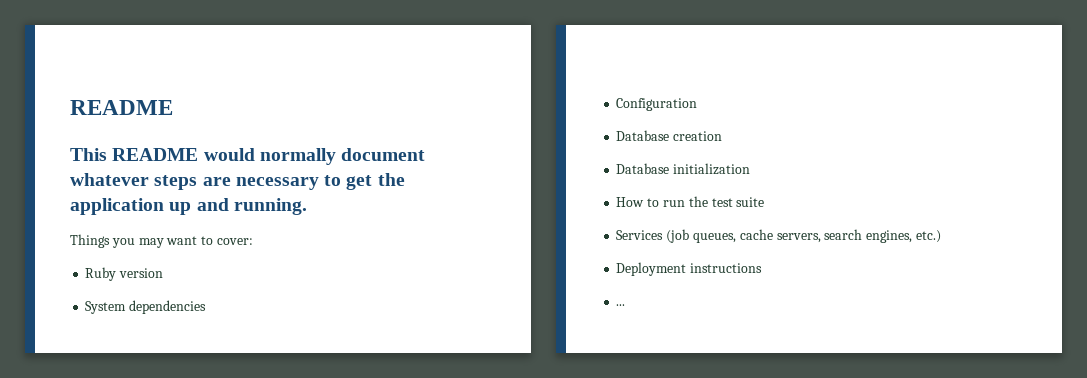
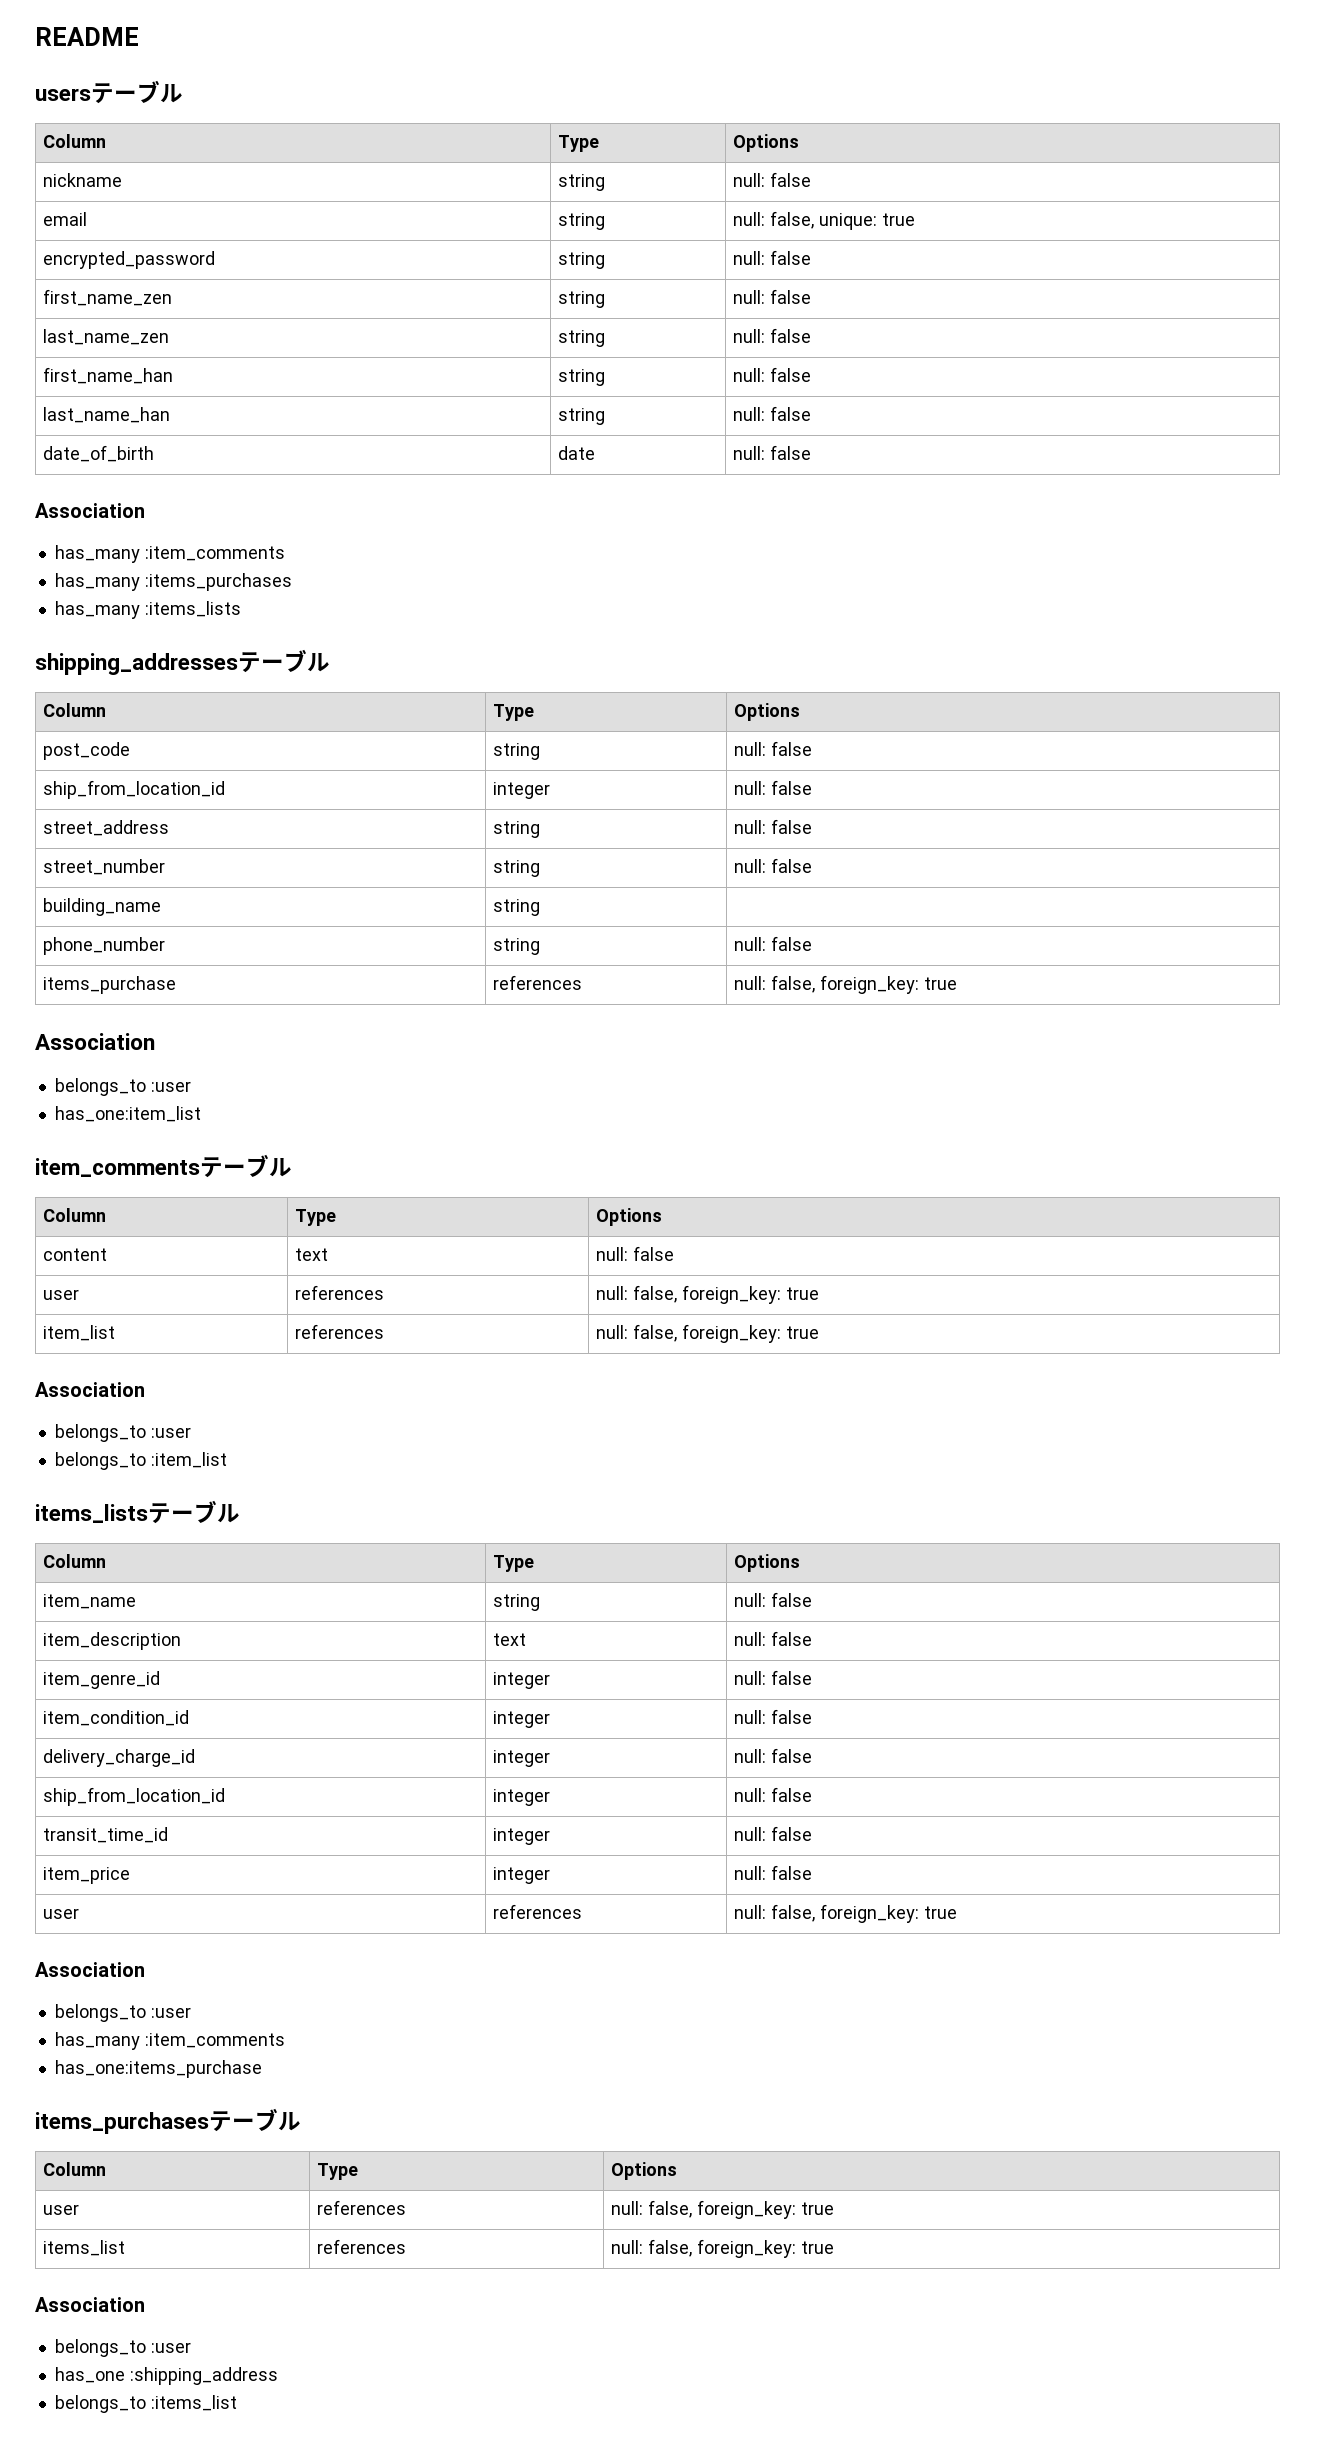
[70,148,426,165] [70,173,405,190] [70,198,307,215] [70,234,253,248] [85,267,164,281] [85,300,207,314] [616,98,698,111] [616,130,723,141] [616,163,751,175] [616,196,765,207] [616,229,941,243] [616,262,763,276] [616,304,626,306] This README would normally document whatever steps are necessary to get the application up and running. // Things you may want to cover: // Ruby version // System dependencies // Configuration // Database creation // Database initialization // How to run the test suite // Services (job queues, cache servers, search engines, etc.) // Deployment instructions // ... -> [35,80,183,104] [43,134,107,148] [558,135,600,152] [733,134,800,152] [43,173,123,187] [558,174,606,191] [733,172,811,187] [43,212,88,226] [558,213,606,230] [733,211,915,230] [43,251,216,269] [558,252,606,269] [733,250,811,265] [43,289,173,306] [558,291,606,308] [733,289,811,304] [43,329,170,345] [558,330,606,347] [733,328,811,343] [43,367,174,384] [558,369,606,386] [733,367,811,382] [43,407,171,423] [558,408,606,425] [733,406,811,421] [43,445,155,462] [558,446,596,460] [733,445,811,460] [35,503,145,518] [54,545,285,563] [54,573,292,591] [54,601,241,619] [35,649,330,675] [43,703,107,717] [493,704,535,721] [734,703,801,721] [43,742,131,760] [493,743,541,760] [734,741,812,756] [43,780,226,799] [493,782,551,799] [734,780,812,795] [43,820,170,836] [493,821,541,838] [734,819,812,834] [43,859,166,875] [493,860,541,877] [734,858,812,873] [43,898,162,916] [493,899,541,916] [43,937,166,955] [493,938,541,955] [734,936,812,951] [43,976,177,994] [493,975,583,990] [734,975,957,994] [35,1033,155,1050] [54,1078,191,1096] [54,1106,201,1122] [35,1154,292,1178] [43,1208,107,1222] [295,1209,337,1226] [596,1208,663,1226] [43,1248,108,1261] [295,1248,329,1261] [596,1246,674,1261] [43,1289,80,1300] [295,1285,385,1300] [596,1285,819,1304] [43,1325,116,1341] [295,1324,385,1339] [596,1324,819,1343] [35,1382,145,1397] [54,1424,191,1442] [54,1452,227,1470] [35,1500,240,1524] [43,1554,107,1568] [493,1555,535,1572] [734,1554,801,1572] [43,1594,137,1609] [493,1594,541,1611] [734,1592,812,1607] [43,1632,182,1650] [493,1633,527,1646] [734,1631,812,1646] [43,1671,161,1689] [493,1672,551,1689] [734,1670,812,1685] [43,1710,190,1726] [493,1711,551,1728] [734,1709,812,1724] [43,1749,196,1767] [493,1750,551,1767] [734,1748,812,1763] [43,1787,226,1806] [493,1789,551,1806] [734,1787,812,1802] [43,1827,169,1843] [493,1828,551,1845] [734,1826,812,1841] [43,1867,131,1884] [493,1867,551,1884] [734,1865,812,1880] [43,1908,80,1919] [493,1904,583,1919] [734,1904,957,1923] [35,1962,145,1977] [54,2004,191,2022] [54,2032,285,2050] [54,2060,262,2078] [35,2108,301,2134] [43,2162,107,2176] [317,2163,359,2180] [611,2162,678,2180] [43,2204,80,2215] [317,2200,407,2215] [611,2200,834,2219] [43,2240,126,2256] [317,2239,407,2254] [611,2239,834,2258] [35,2297,145,2312] [54,2339,191,2357] [54,2367,278,2385] [54,2395,237,2413] usersテーブル // Column | Type | Options // nickname | string | null: false // email | string | null: false, unique: true // encrypted_password | string | null: false // first_name_zen | string | null: false // last_name_zen | string | null: false // first_name_han | string | null: false // last_name_han | string | null: false // date_of_birth | date | null: false // Association // has_many :item_comments // has_many :items_purchases // has_many :items_lists // shipping_addressesテーブル // Column | Type | Options // post_code | string | null: false // ship_from_location_id | integer | null: false // street_address | string | null: false // street_number | string | null: false // building_name | string | // phone_number | string | null: false // items_purchase | references | null: false, foreign_key: true // Association // belongs_to :user // has_one:item_list // item_commentsテーブル // Column | Type | Options // content | text | null: false // user | references | null: false, foreign_key: true // item_list | references | null: false, foreign_key: true // Association // belongs_to :user // belongs_to :item_list // items_listsテーブル // Column | Type | Options // item_name | string | null: false // item_description | text | null: false // item_genre_id | integer | null: false // item_condition_id | integer | null: false // delivery_charge_id | integer | null: false // ship_from_location_id | integer | null: false // transit_time_id | integer | null: false // item_price | integer | null: false // user | references | null: false, foreign_key: true // Association // belongs_to :user // has_many :item_comments // has_one:items_purchase // items_purchasesテーブル // Column | Type | Options // user | references | null: false, foreign_key: true // items_list | references | null: false, foreign_key: true // Association // belongs_to :user // has_one :shipping_address // belongs_to :items_list

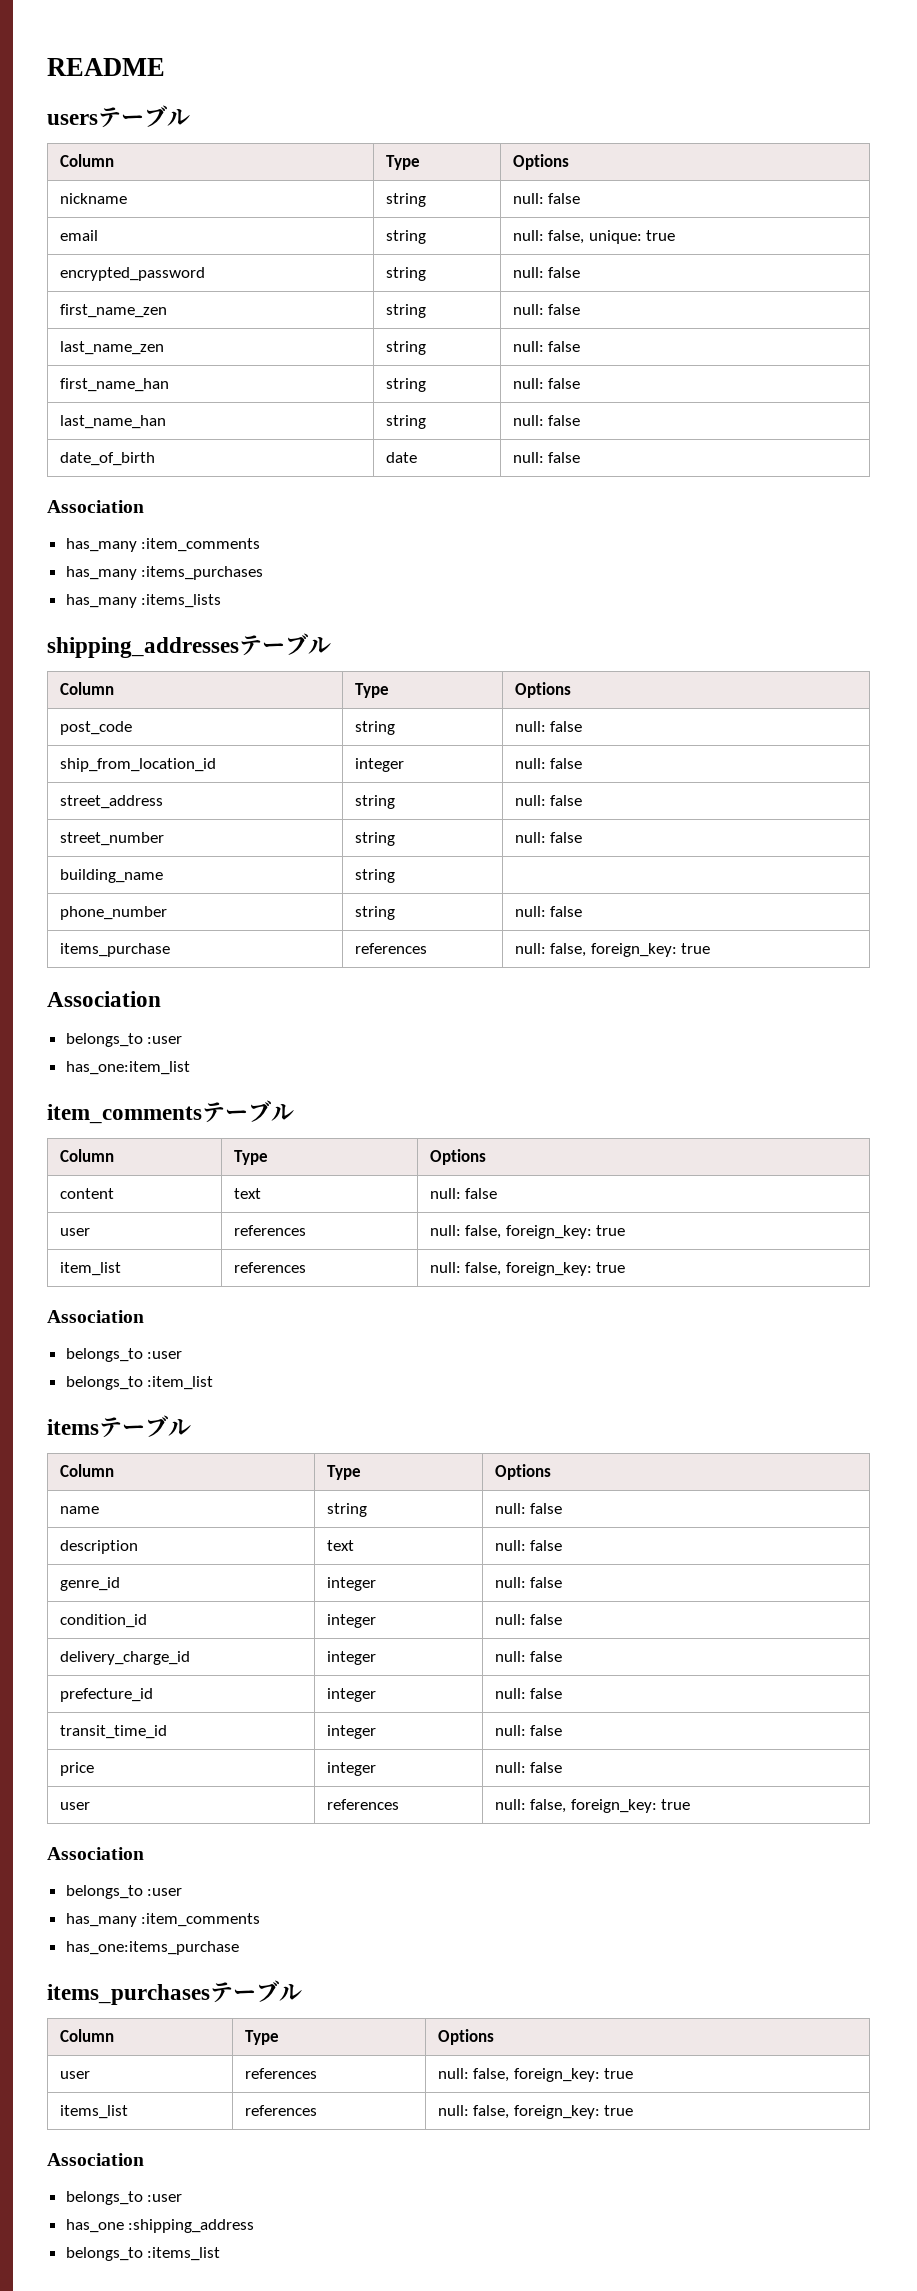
[35,1500,240,1524] [43,1554,107,1568] [493,1555,535,1572] [734,1554,801,1572] [43,1594,137,1609] [493,1594,541,1611] [734,1592,812,1607] [43,1632,182,1650] [493,1633,527,1646] [734,1631,812,1646] [43,1671,161,1689] [493,1672,551,1689] [734,1670,812,1685] [43,1710,190,1726] items_listsテーブル // Column | Type | Options // item_name | string | null: false // item_description | text | null: false // item_genre_id | integer | null: false // item_condition_id -> [47,1415,191,1438] [59,1464,114,1477] [326,1465,361,1480] [494,1464,551,1480] [59,1506,99,1514] [326,1503,367,1517] [494,1503,563,1514] [59,1540,138,1554] [326,1540,354,1551] [494,1540,563,1551] [59,1577,120,1591] [326,1577,376,1591] [494,1577,563,1588] [59,1614,147,1628] itemsテーブル // Column | Type | Options // name | string | null: false // description | text | null: false // genre_id | integer | null: false // condition_id
[43,1787,226,1806] ship_from_location_id -> [59,1688,153,1702] prefecture_id
[43,1867,131,1884] item_price -> [59,1762,94,1776] price

